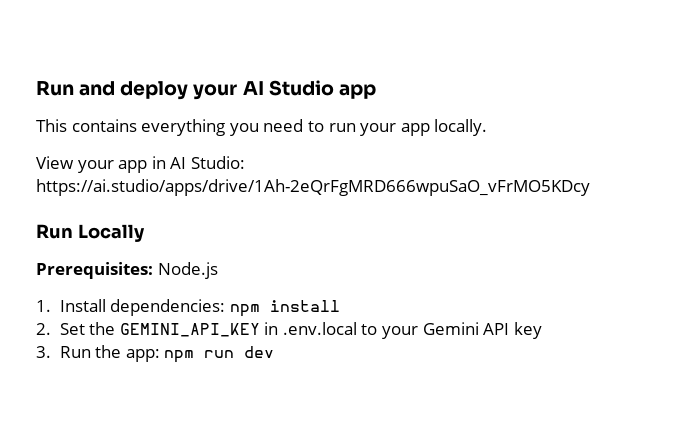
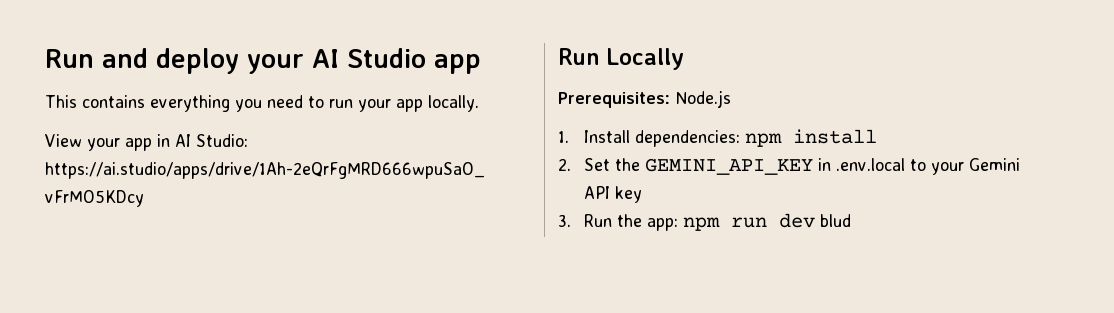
(275, 352) none -> [819,214,851,227] blud

